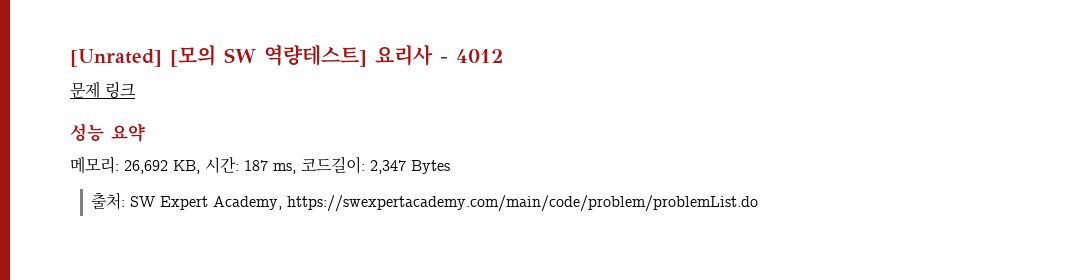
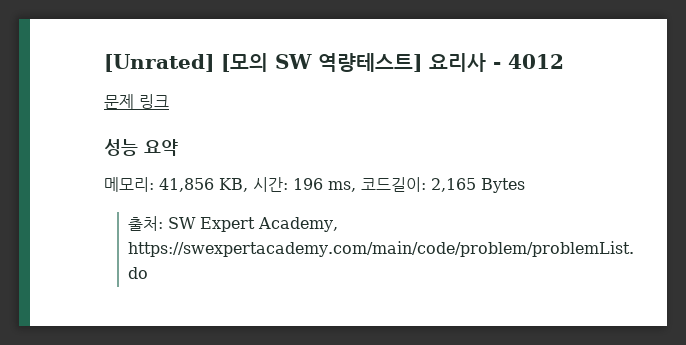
[124,160,168,174] 26,692 -> [159,178,214,192] 41,856
[244,160,268,171] 187 -> [293,178,323,190] 196
[370,160,406,174] 2,347 -> [431,178,476,192] 2,165

